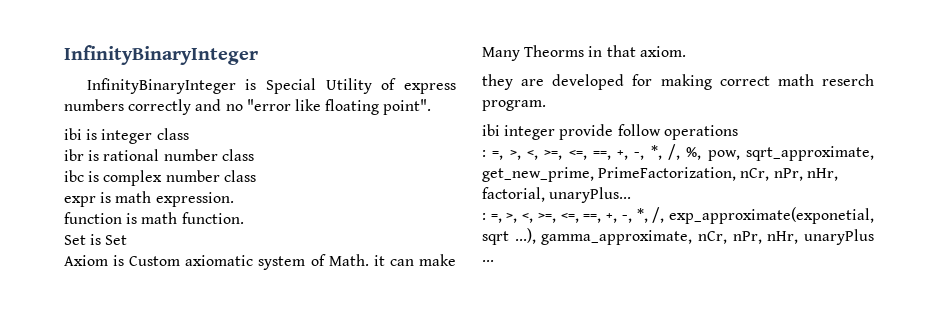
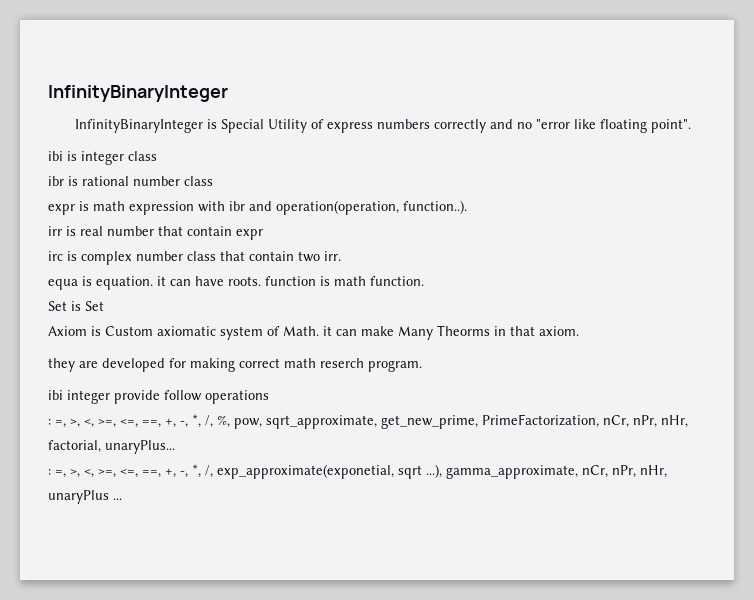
[64,170,256,186] [64,191,234,207] ibc is complex number class // expr is math expression. // -> [48,200,467,215] [48,226,263,240] [48,251,341,265] [48,276,261,290] expr is math expression with ibr and operation(operation, function..). // irr is real number that contain expr // irc is complex number class that contain two irr. // equa is equation. it can have roots.

